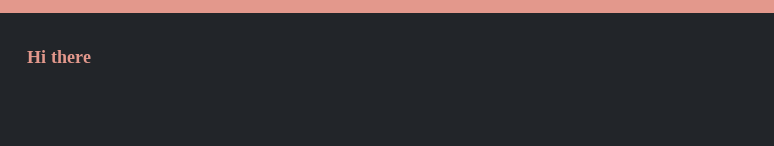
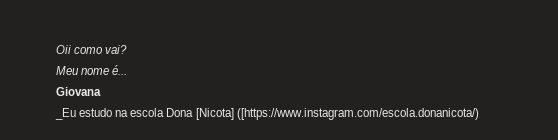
[27,50,91,63] Hi there -> [56,45,128,54] [56,65,128,75] [56,87,101,96] [55,108,479,120] Oii como vai? // Meu nome é... // Giovana // _Eu estudo na escola Dona [Nicota] ([https://www.instagram.com/escola.donanicota/)

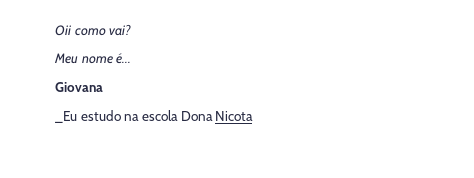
[195,108,479,120] [Nicota] ([https://www.instagram.com/escola.donanicota/) -> [215,111,254,121] Nicota

